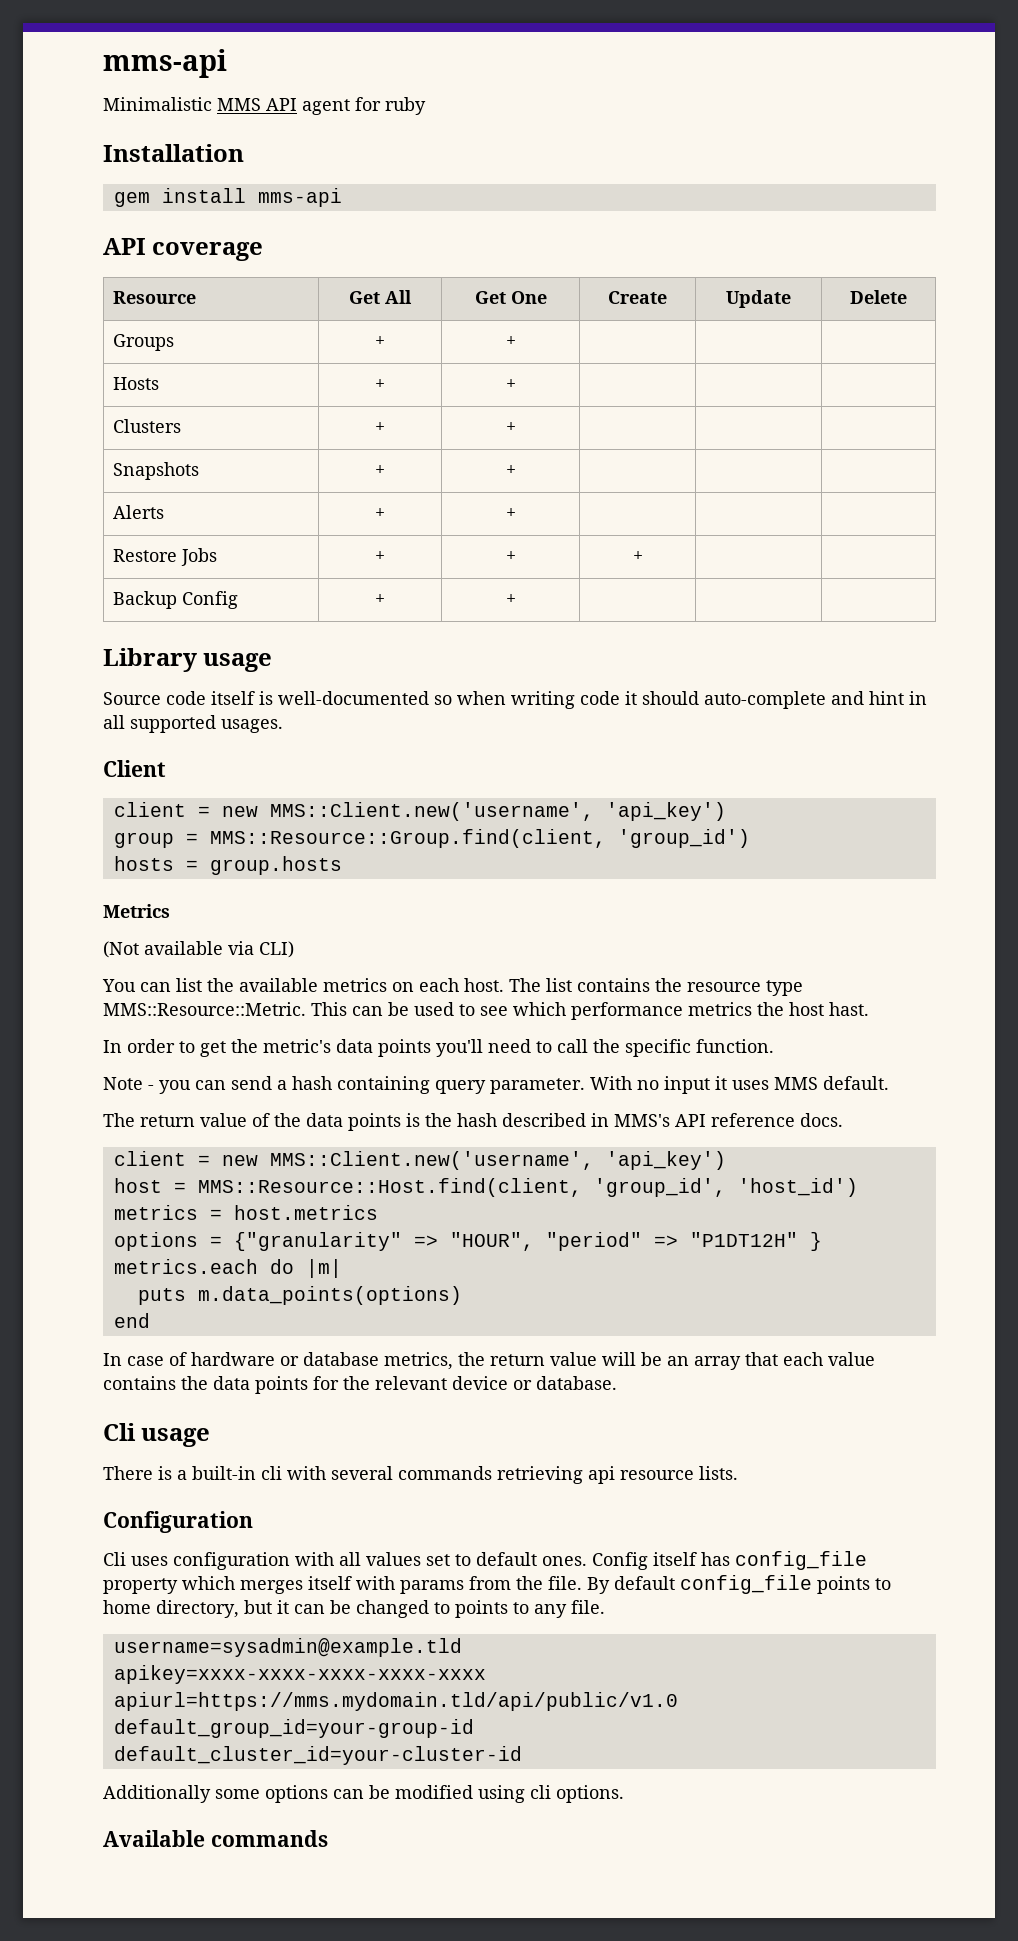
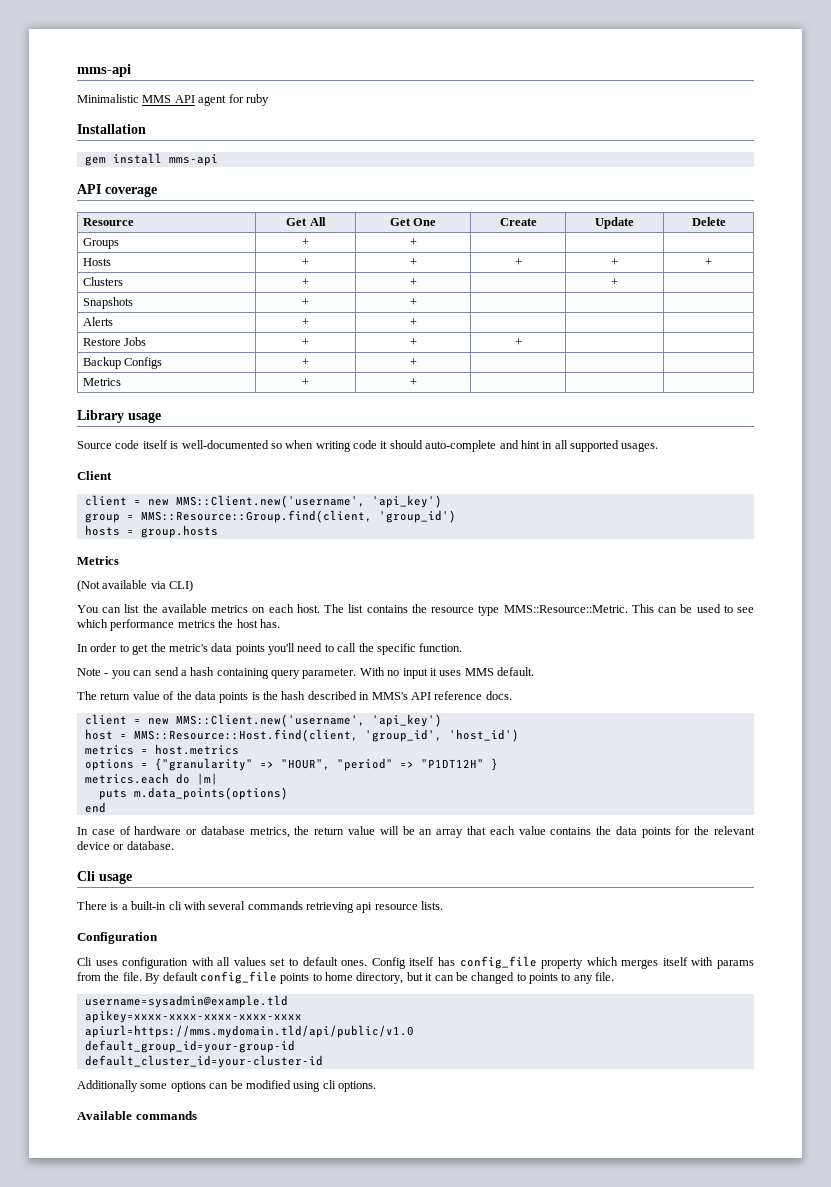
(516, 384) | | -> [514,258,522,266] [611,258,618,266] [705,258,712,266] + | + | +
(516, 427) none -> [611,278,618,286] +
[181,591,238,609] Config -> [123,357,162,369] [302,358,309,366] [409,358,417,366] [82,378,121,386] Configs | + | + | | | // Metrics
[829,1002,869,1016] hast. -> [259,619,280,628] has.

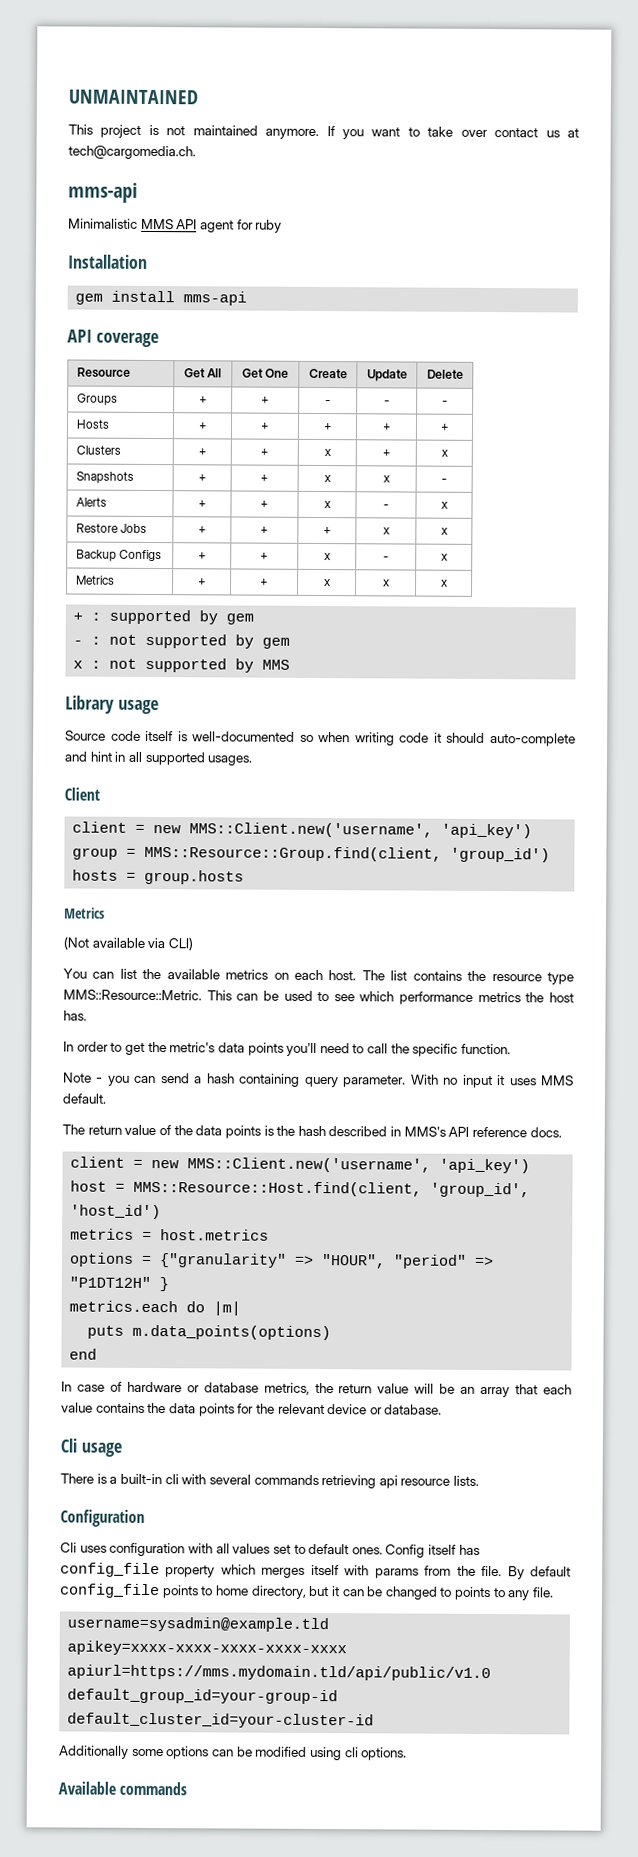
(77, 70) none -> [68,89,198,105] [68,124,580,140] [68,145,196,160] UNMAINTAINED // This project is not maintained anymore. If you want to take over contact us at tech@cargomedia.ch. //
(417, 242) | | -> [325,400,331,405] [384,400,390,405] [442,400,448,405] - | - | -
[611,278,618,286] | + | -> [323,449,331,457] [381,449,391,457] [440,449,448,457] x | + | x
(417, 302) | | -> [323,475,331,483] [382,475,390,483] [441,478,447,483] x | x | -
(417, 322) | | -> [323,501,331,509] [383,504,389,509] [440,501,448,509] x | - | x
(522, 342) | -> [382,527,390,535] [440,527,448,535] x | x
(417, 362) | | -> [323,553,331,561] [383,556,389,561] [440,553,448,561] x | - | x
(417, 382) | | -> [323,579,331,587] [382,579,390,587] [440,579,448,587] [73,609,255,625] [73,633,291,649] [73,657,291,673] x | x | x // + : supported by gem // - : not supported by gem // x : not supported by MMS

